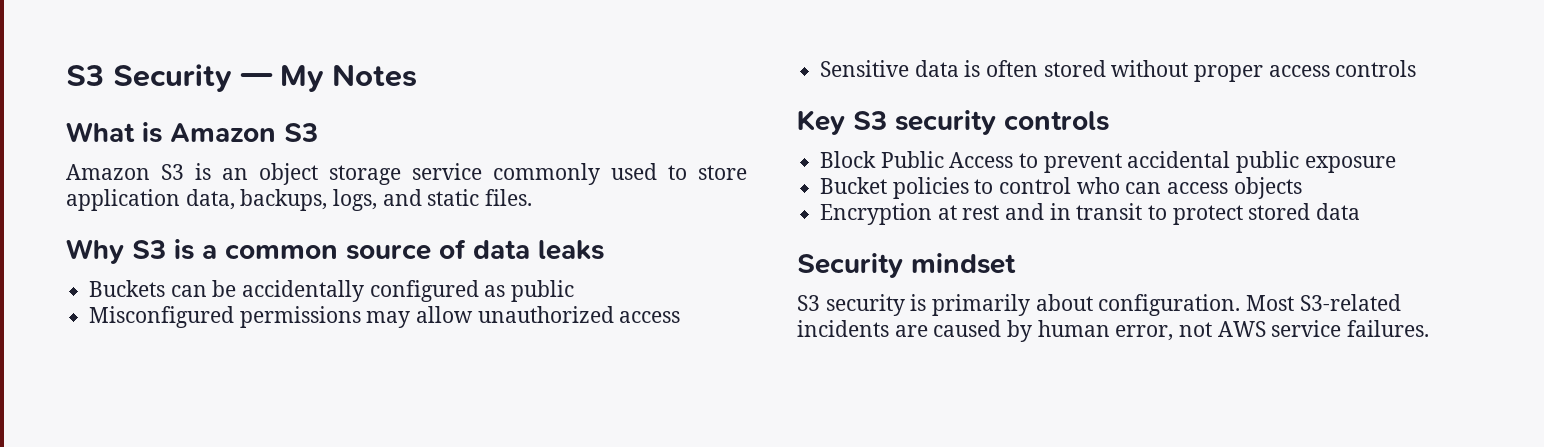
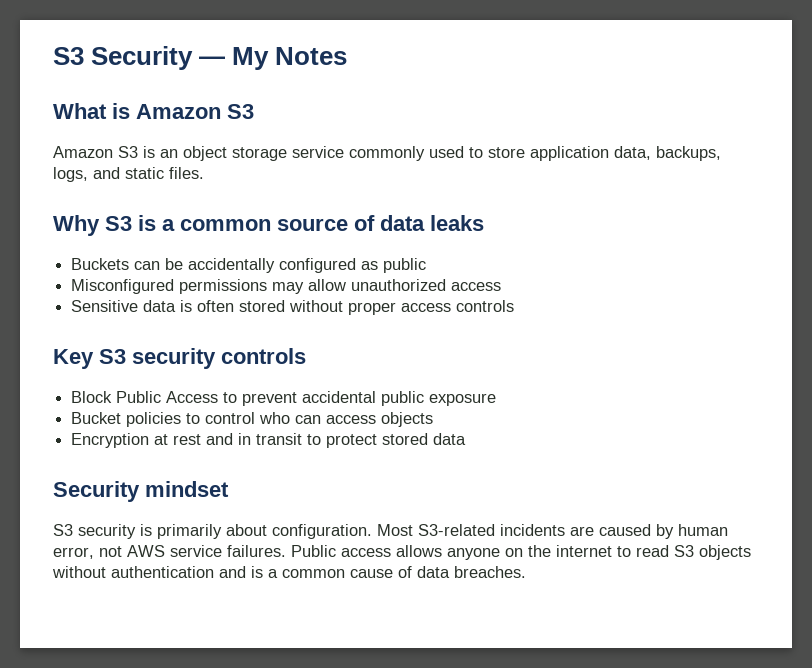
(1430, 328) none -> [291,545,751,560] [52,566,526,578] Public access allows anyone on the internet to read S3 objects without authentication and is a common cause of data breaches.

